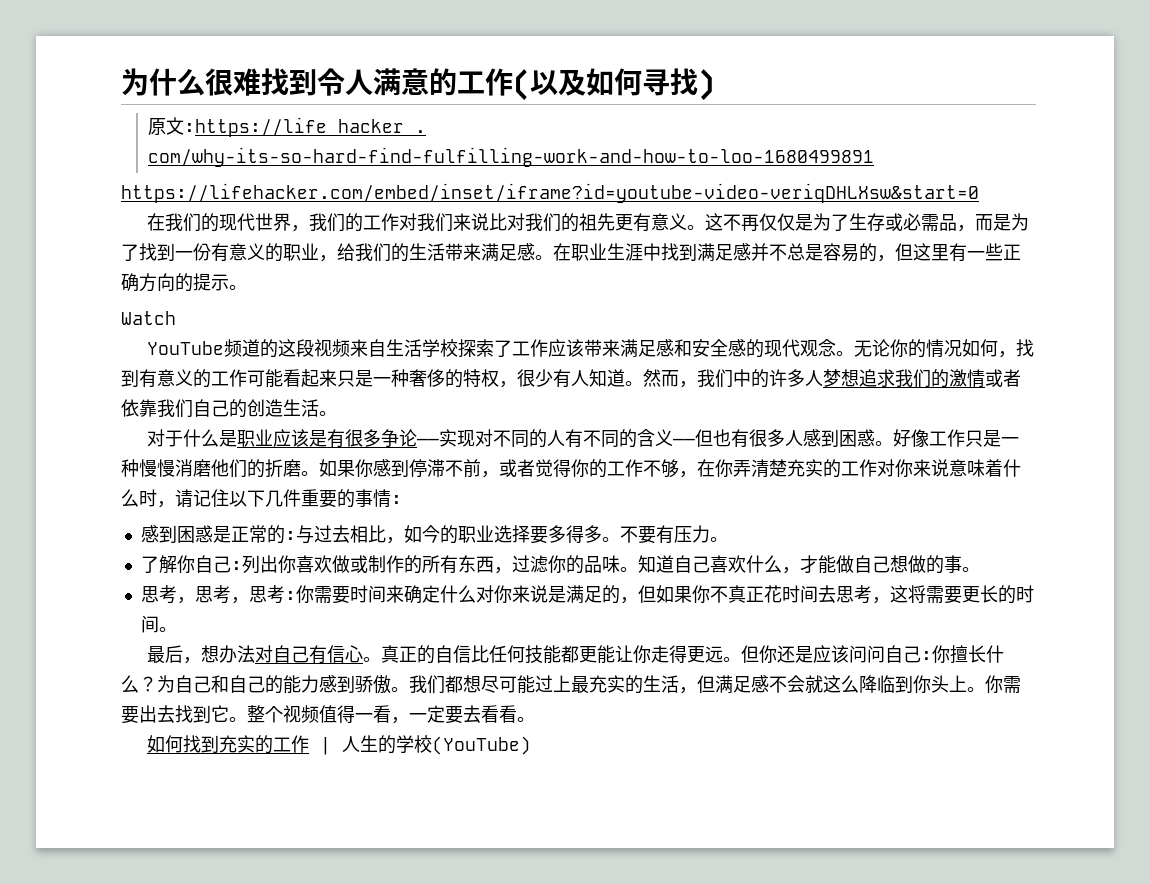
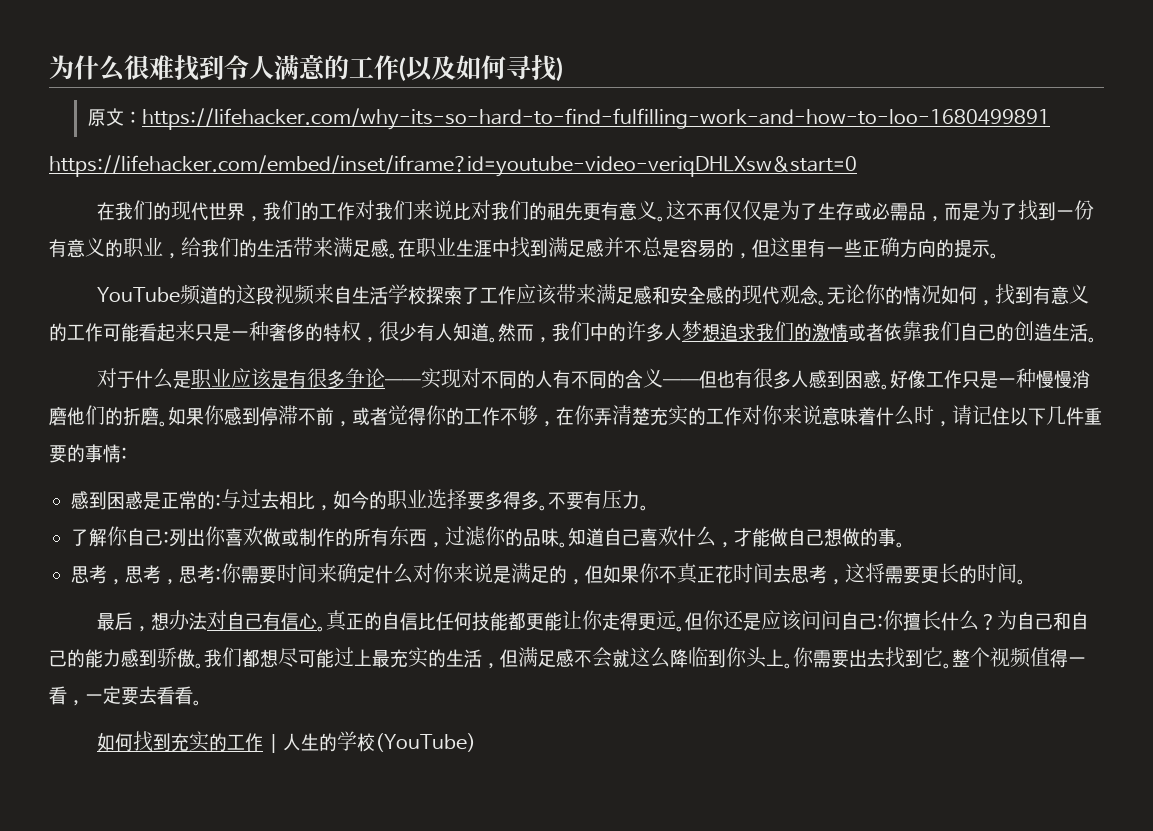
[184,117,427,137] [148,147,875,167] :https://life hacker . com/why-its-so-hard-find-fulfilling-work-and-how-to-loo-1680499891 -> [124,108,1051,130] ：https://lifehacker.com/why-its-so-hard-to-find-fulfilling-work-and-how-to-loo-1680499891
[121,311,176,325] // Watch -> (999, 256) none

